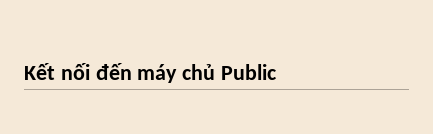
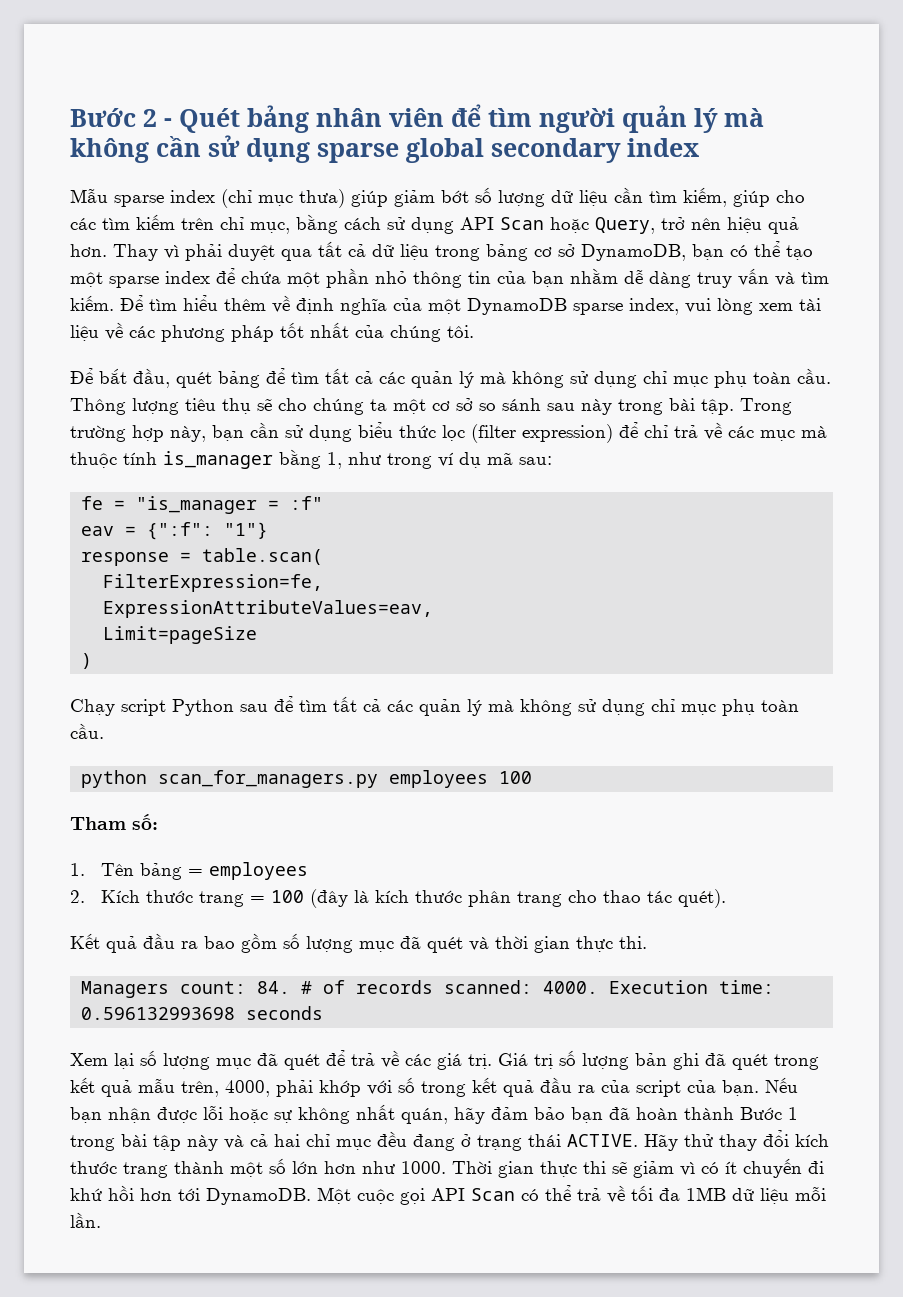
[24,63,277,83] Kết nối đến máy chủ Public -> [70,104,764,133] [70,135,699,163] [70,187,805,208] [70,214,799,234] [70,241,813,261] [70,268,829,288] [70,295,821,315] [70,322,474,342] [70,368,831,388] [70,398,792,415] [70,422,827,443] [70,449,552,469] [81,496,324,514] [81,522,269,540] [81,548,324,566] [103,574,324,592] [103,600,434,618] [103,626,258,644] [81,653,93,669] [70,696,799,716] [70,723,104,739] [81,770,533,788] [70,814,158,830] [70,862,309,880] [70,889,727,908] [70,933,647,953] [81,980,775,998] [81,1006,324,1020] [70,1050,819,1070] [70,1077,798,1097] [70,1104,798,1124] [70,1130,829,1151] [70,1158,824,1178] [70,1185,826,1205] [70,1212,101,1228] Bước 2 - Quét bảng nhân viên để tìm người quản lý mà không cần sử dụng sparse global secondary index // Mẫu sparse index (chỉ mục thưa) giúp giảm bớt số lượng dữ liệu cần tìm kiếm, giúp cho các tìm kiếm trên chỉ mục, bằng cách sử dụng API Scan hoặc Query, trở nên hiệu quả hơn. Thay vì phải duyệt qua tất cả dữ liệu trong bảng cơ sở DynamoDB, bạn có thể tạo một sparse index để chứa một phần nhỏ thông tin của bạn nhằm dễ dàng truy vấn và tìm kiếm. Để tìm hiểu thêm về định nghĩa của một DynamoDB sparse index, vui lòng xem tài liệu về các phương pháp tốt nhất của chúng tôi. // Để bắt đầu, quét bảng để tìm tất cả các quản lý mà không sử dụng chỉ mục phụ toàn cầu. Thông lượng tiêu thụ sẽ cho chúng ta một cơ sở so sánh sau này trong bài tập. Trong trường hợp này, bạn cần sử dụng biểu thức lọc (filter expression) để chỉ trả về các mục mà thuộc tính is_manager bằng 1, như trong ví dụ mã sau: // fe = "is_manager = :f" // eav = {":f": "1"} // response = table.scan( // FilterExpression=fe, // ExpressionAttributeValues=eav, // Limit=pageSize // ) // Chạy script Python sau để tìm tất cả các quản lý mà không sử dụng chỉ mục phụ toàn cầu. // python scan_for_managers.py employees 100 // Tham số: // 1. Tên bảng = employees // 2. Kích thước trang = 100 (đây là kích thước phân trang cho thao tác quét). // Kết quả đầu ra bao gồm số lượng mục đã quét và thời gian thực thi. // Managers count: 84. # of records scanned: 4000. Execution time: 0.596132993698 seconds // Xem lại số lượng mục đã quét để trả về các giá trị. Giá trị số lượng bản ghi đã quét trong kết quả mẫu trên, 4000, phải khớp với số trong kết quả đầu ra của script của bạn. Nếu bạn nhận được lỗi hoặc sự không nhất quán, hãy đảm bảo bạn đã hoàn thành Bước 1 trong bài tập này và cả hai chỉ mục đều đang ở trạng thái ACTIVE. Hãy thử thay đổi kích thước trang thành một số lớn hơn như 1000. Thời gian thực thi sẽ giảm vì có ít chuyến đi khứ hồi hơn tới DynamoDB. Một cuộc gọi API Scan có thể trả về tối đa 1MB dữ liệu mỗi lần.

